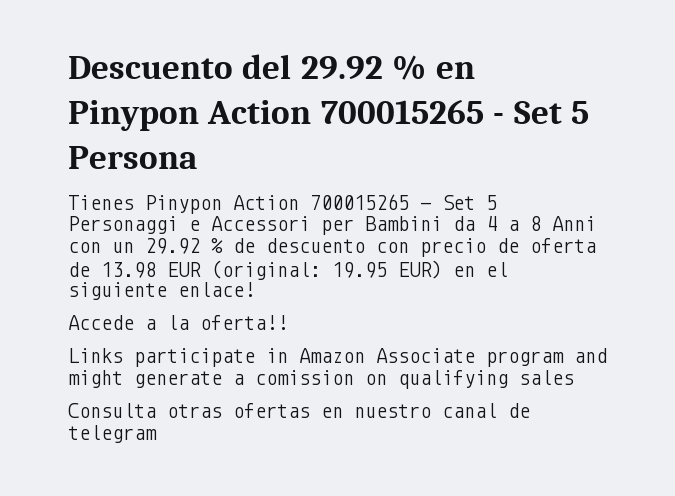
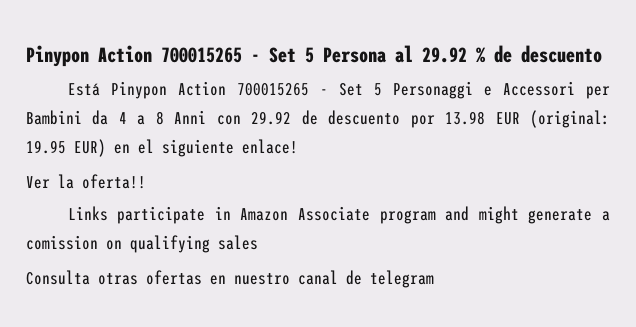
[68,54,475,80] Descuento del 29.92 % en -> (26, 56) none
[68,195,134,210] // Tienes -> [395,45,602,63] [67,83,100,96] al 29.92 % de descuento // Está
[112,238,596,257] [68,262,90,277] un 29.92 % de descuento con precio de oferta de -> [251,110,435,128] 29.92 de descuento por
[68,315,156,330] Accede a -> [26,176,50,189] Ver

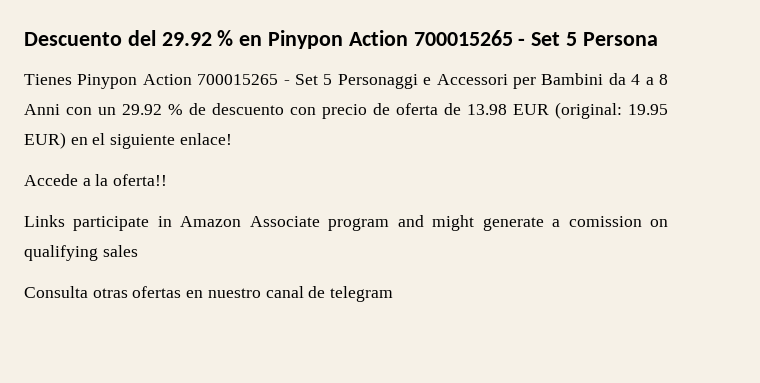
(26, 56) none -> [24,30,263,46] Descuento del 29.92 % en
[395,45,602,63] [67,83,100,96] al 29.92 % de descuento // Está -> [24,74,72,85] // Tienes
[251,110,435,128] 29.92 de descuento por -> [98,103,461,119] un 29.92 % de descuento con precio de oferta de
[26,176,50,189] Ver -> [24,174,91,186] Accede a

